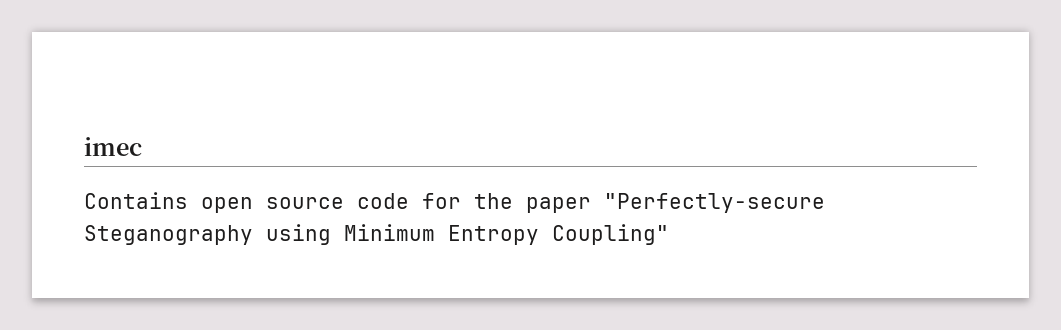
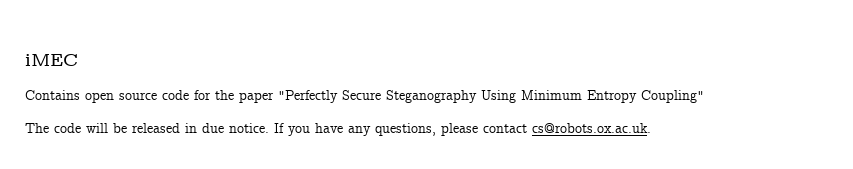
[84,137,142,156] imec -> [25,54,78,66] iMEC
[604,193,825,213] [84,224,331,245] "Perfectly-secure Steganography using -> [278,90,516,103] "Perfectly Secure Steganography Using
(669, 234) none -> [25,123,651,136] // The code will be released in due notice. If you have any questions, please contact cs@robots.ox.ac.uk.

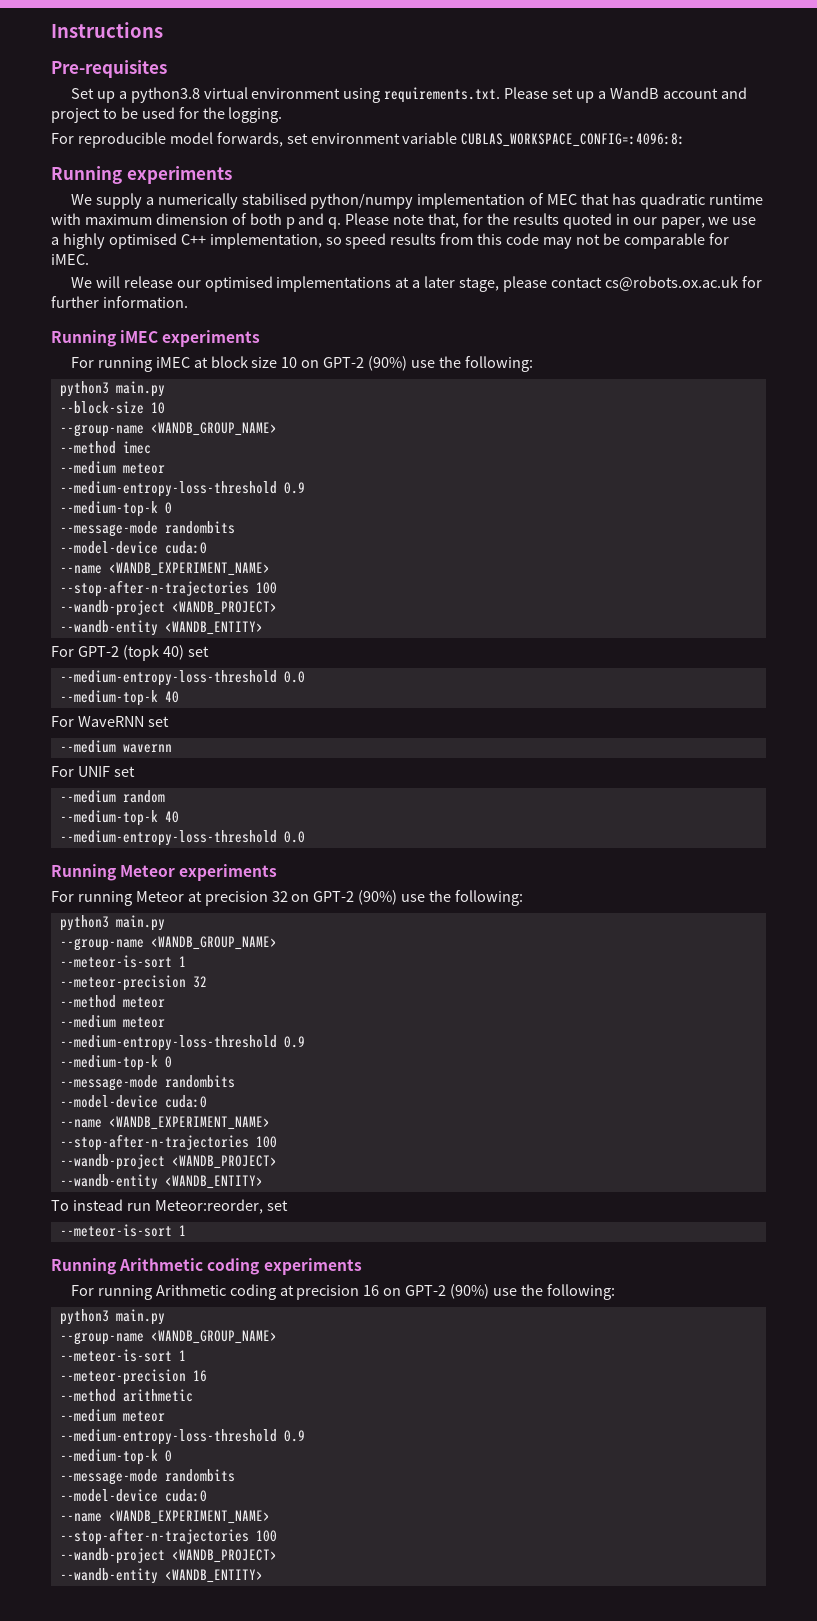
[25,54,78,66] [25,90,704,103] [25,123,651,136] iMEC // Contains open source code for the paper "Perfectly Secure Steganography Using Minimum Entropy Coupling" // The code will be released in due notice. If you have any questions, please contact cs@robots.ox.ac.uk. -> [51,22,163,38] [51,60,167,78] [70,87,747,103] [51,107,283,123] [51,132,686,148] [51,166,232,184] [70,193,763,209] [51,213,757,229] [51,233,729,249] [51,254,89,265] [70,276,762,292] [51,296,188,308] [51,330,261,347] [70,356,533,372] [59,381,165,397] [59,401,165,414] [59,422,277,437] [59,441,151,454] [59,461,165,474] [59,481,305,497] [59,501,172,517] [59,521,235,537] [59,541,207,554] [59,562,270,576] [59,580,277,597] [59,600,277,616] [59,620,263,636] [51,645,209,661] [59,670,305,686] [59,690,179,706] [51,716,169,727] [59,740,172,753] [51,766,135,777] [59,790,165,803] [59,810,179,826] [59,830,305,846] [51,864,278,881] [51,890,524,906] [59,915,165,931] [59,936,277,951] [59,955,186,968] [59,975,207,991] [59,995,165,1008] [59,1015,165,1028] [59,1035,305,1051] [59,1055,172,1071] [59,1075,235,1091] [59,1095,207,1108] [59,1116,270,1130] [59,1134,277,1151] [59,1154,277,1170] [59,1174,263,1190] [51,1199,288,1214] [59,1224,186,1237] [51,1258,362,1275] [70,1284,615,1300] [59,1309,165,1325] [59,1330,277,1345] [59,1349,186,1362] [59,1369,207,1385] [59,1389,193,1402] [59,1409,165,1422] [59,1429,305,1445] [59,1449,172,1465] [59,1469,235,1485] [59,1489,207,1502] [59,1510,270,1524] [59,1528,277,1545] [59,1548,277,1564] [59,1568,263,1584] Instructions // Pre-requisites // Set up a python3.8 virtual environment using requirements.txt. Please set up a WandB account and project to be used for the logging. // For reproducible model forwards, set environment variable CUBLAS_WORKSPACE_CONFIG=:4096:8: // Running experiments // We supply a numerically stabilised python/numpy implementation of MEC that has quadratic runtime with maximum dimension of both p and q. Please note that, for the results quoted in our paper, we use a highly optimised C++ implementation, so speed results from this code may not be comparable for iMEC. // We will release our optimised implementations at a later stage, please contact cs@robots.ox.ac.uk for further information. // Running iMEC experiments // For running iMEC at block size 10 on GPT-2 (90%) use the following: // python3 main.py // --block-size 10 // --group-name <WANDB_GROUP_NAME> // --method imec // --medium meteor // --medium-entropy-loss-threshold 0.9 // --medium-top-k 0 // --message-mode randombits // --model-device cuda:0 // --name <WANDB_EXPERIMENT_NAME> // --stop-after-n-trajectories 100 // --wandb-project <WANDB_PROJECT> // --wandb-entity <WANDB_ENTITY> // For GPT-2 (topk 40) set // --medium-entropy-loss-threshold 0.0 // --medium-top-k 40 // For WaveRNN set // --medium wavernn // For UNIF set // --medium random // --medium-top-k 40 // --medium-entropy-loss-threshold 0.0 // Running Meteor experiments // For running Meteor at precision 32 on GPT-2 (90%) use the following: // python3 main.py // --group-name <WANDB_GROUP_NAME> // --meteor-is-sort 1 // --meteor-precision 32 // --method meteor // --medium meteor // --medium-entropy-loss-threshold 0.9 // --medium-top-k 0 // --message-mode randombits // --model-device cuda:0 // --name <WANDB_EXPERIMENT_NAME> // --stop-after-n-trajectories 100 // --wandb-project <WANDB_PROJECT> // --wandb-entity <WANDB_ENTITY> // To instead run Meteor:reorder, set // --meteor-is-sort 1 // Running Arithmetic coding experiments // For running Arithmetic coding at precision 16 on GPT-2 (90%) use the following: // python3 main.py // --group-name <WANDB_GROUP_NAME> // --meteor-is-sort 1 // --meteor-precision 16 // --method arithmetic // --medium meteor // --medium-entropy-loss-threshold 0.9 // --medium-top-k 0 // --message-mode randombits // --model-device cuda:0 // --name <WANDB_EXPERIMENT_NAME> // --stop-after-n-trajectories 100 // --wandb-project <WANDB_PROJECT> // --wandb-entity <WANDB_ENTITY>

